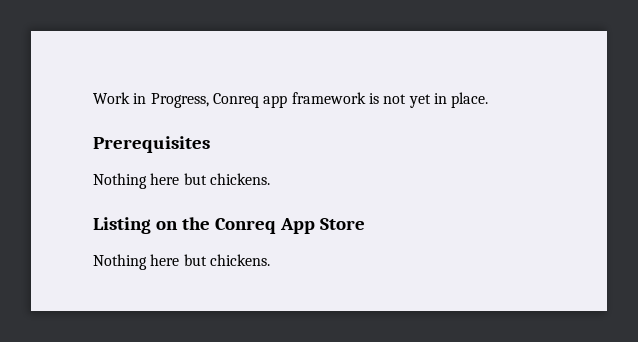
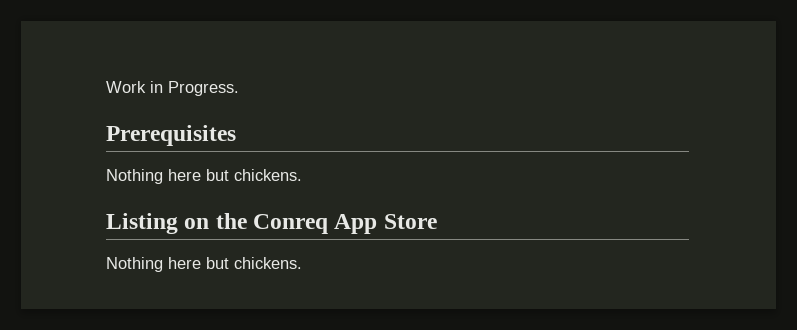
[150,92,489,108] Progress, Conreq app framework is not yet in place. -> [168,81,239,96] Progress.

